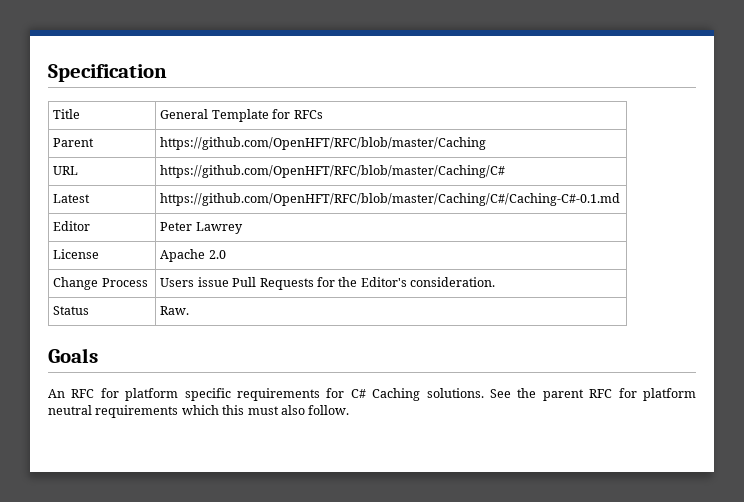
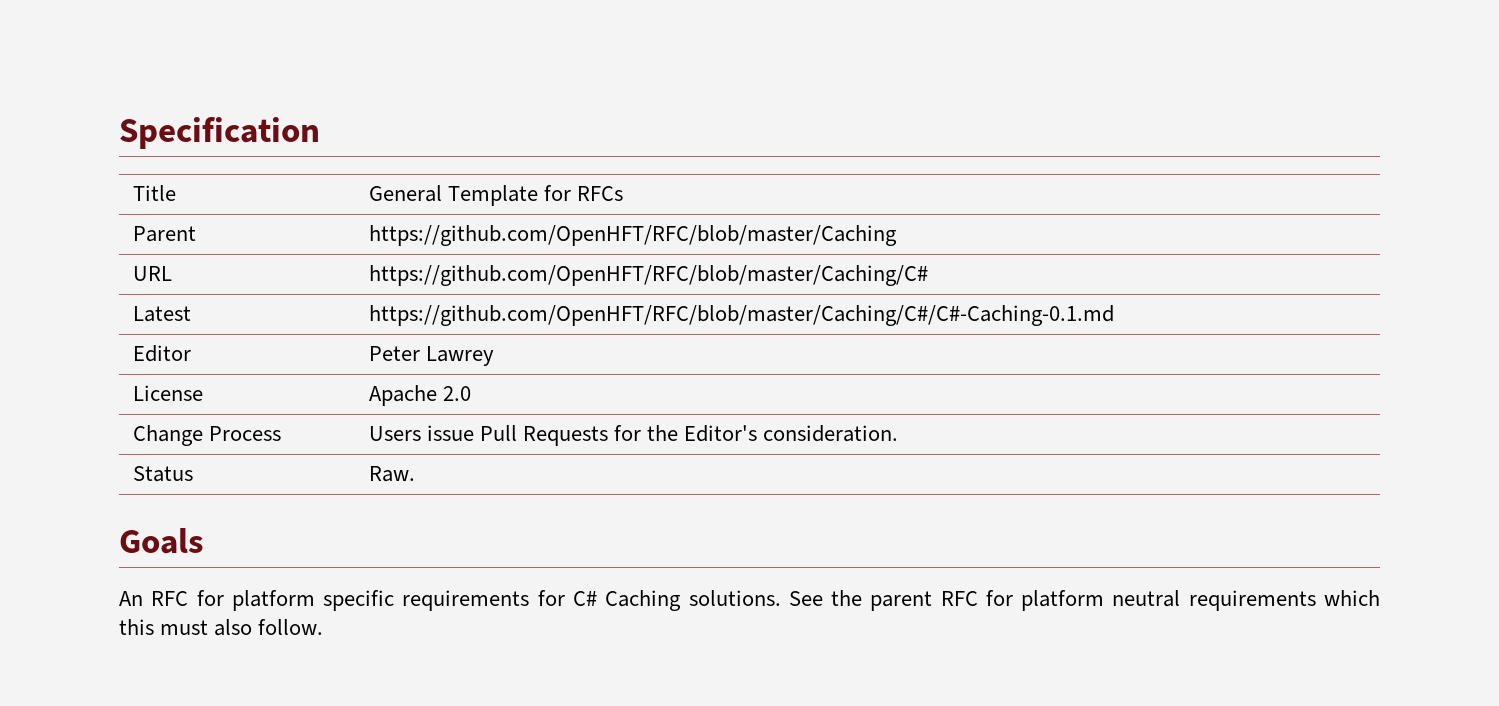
[160,193,621,206] https://github.com/OpenHFT/RFC/blob/master/Caching/C#/Caching-C#-0.1.md -> [368,305,1114,326] https://github.com/OpenHFT/RFC/blob/master/Caching/C#/C#-Caching-0.1.md

